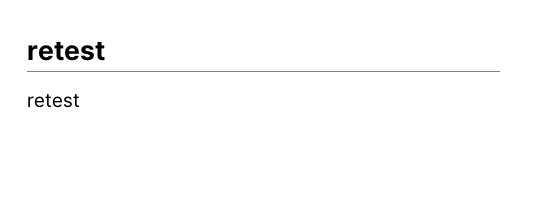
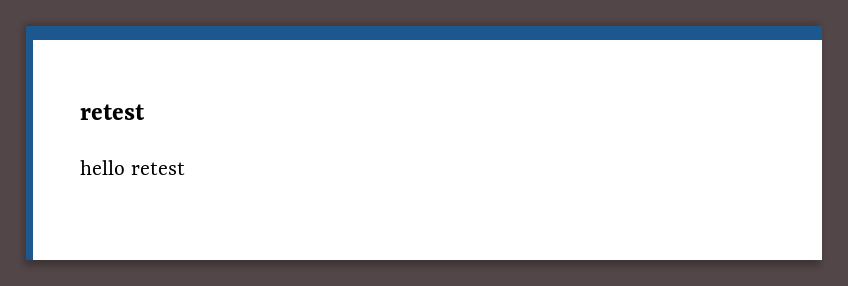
(105, 51) none -> [80,160,125,175] hello

